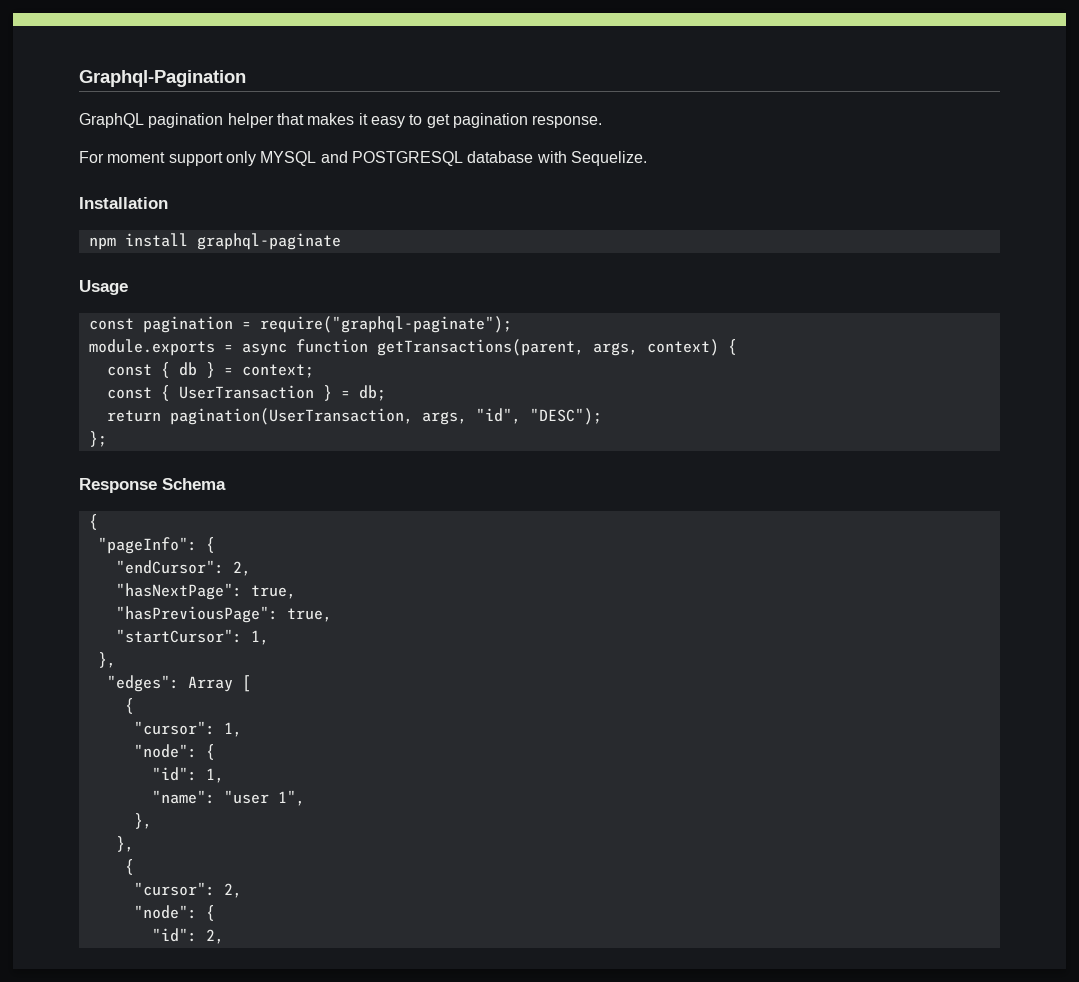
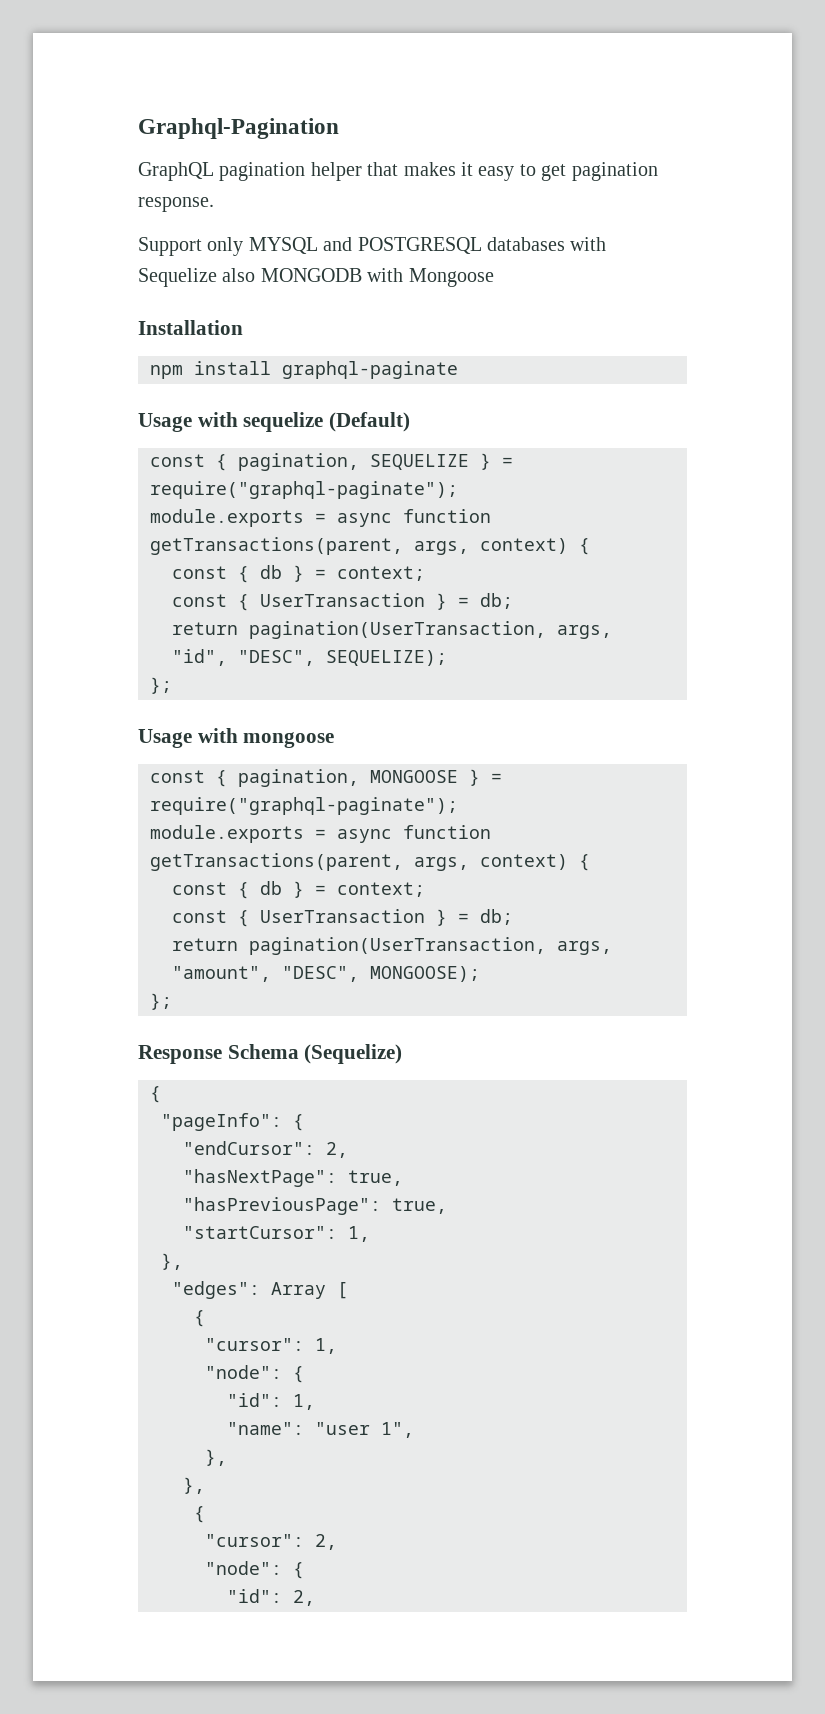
[79,151,223,166] For moment support -> [138,237,202,256] Support
[467,151,647,166] database with Sequelize. -> [487,237,607,251] [138,268,494,287] databases with Sequelize also MONGODB with Mongoose
[88,316,233,333] // const pagination -> [197,412,411,432] [150,453,491,471] with sequelize (Default) // const { pagination, SEQUELIZE }
[529,408,602,425] "DESC"); -> [238,650,447,666] [150,677,172,694] [138,728,335,748] [150,769,502,787] [150,797,458,815] [150,825,491,843] [150,853,590,871] [172,881,425,899] [172,909,513,927] [172,937,612,955] [172,966,480,982] "DESC", SEQUELIZE); // }; // Usage with mongoose // const { pagination, MONGOOSE } = require("graphql-paginate"); // module.exports = async function getTransactions(parent, args, context) { // const { db } = context; // const { UserTransaction } = db; // return pagination(UserTransaction, args, "amount", "DESC", MONGOOSE);
(226, 484) none -> [304,1044,403,1064] (Sequelize)

